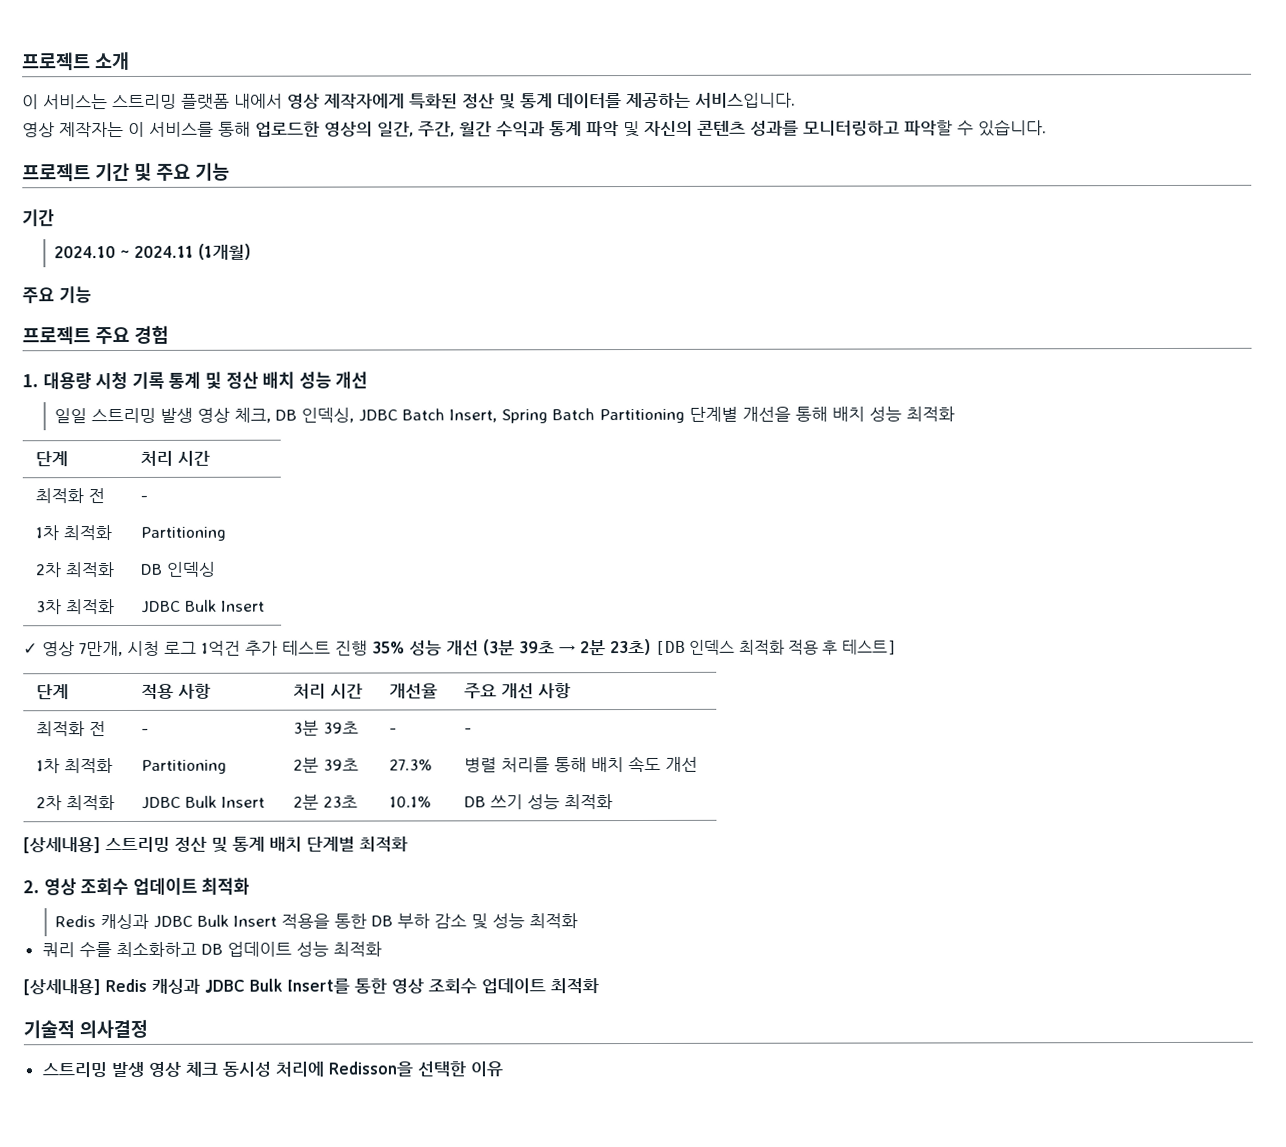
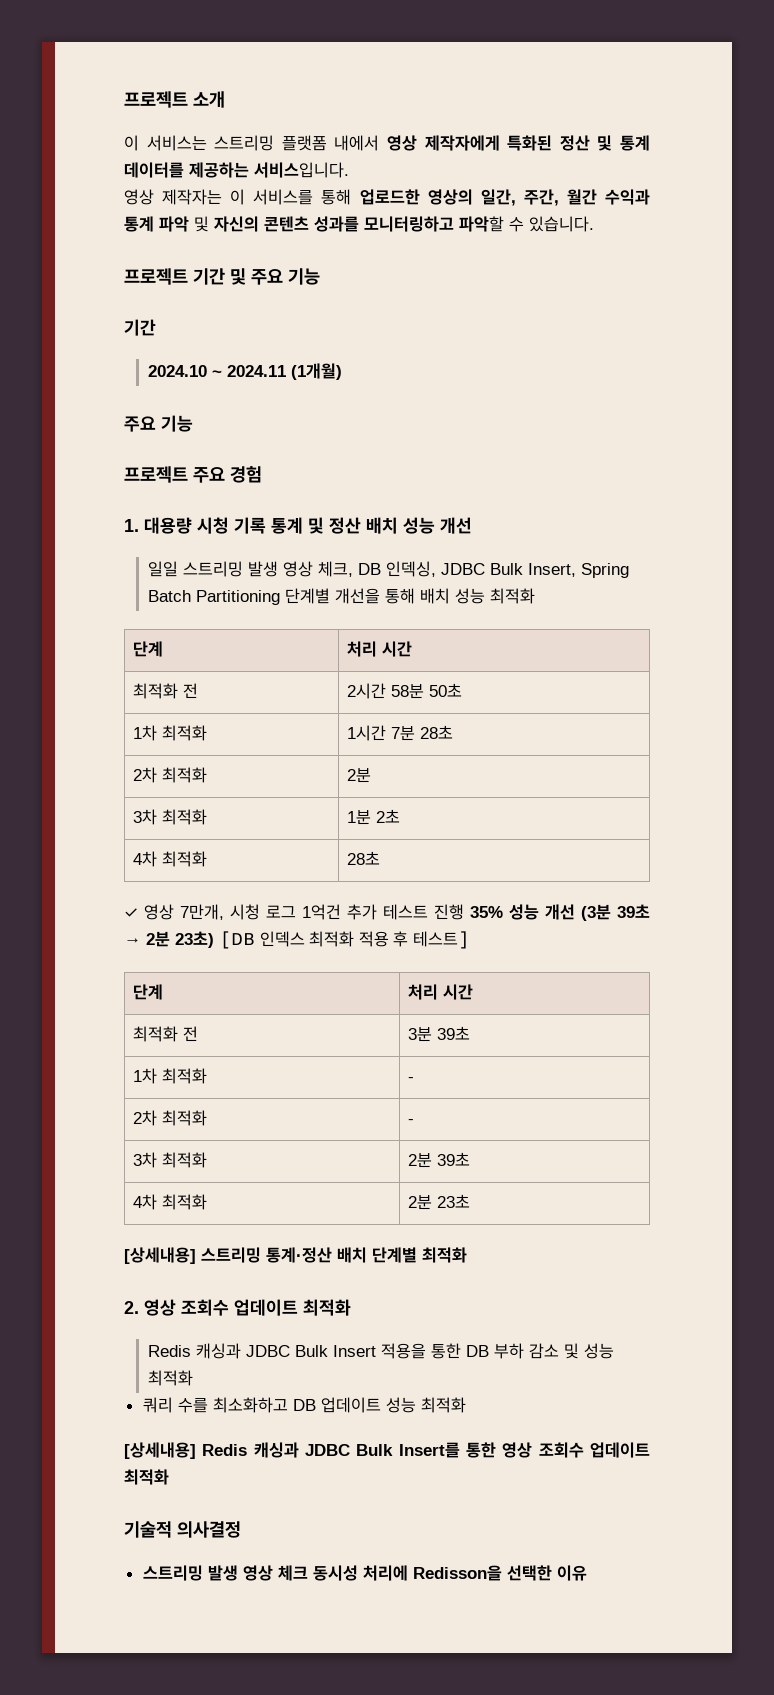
[402,408,446,421] Batch -> [489,563,523,575] Bulk
[139,495,148,501] [34,525,112,541] [139,526,226,541] [34,562,115,578] [139,561,216,577] [35,599,115,615] [140,599,265,613] - // 1차 최적화 | Partitioning // 2차 최적화 | DB 인덱싱 // 3차 최적화 | JDBC Bulk Insert -> [347,683,463,699] [133,725,208,741] [347,725,454,741] [133,767,208,783] [347,768,372,783] [133,809,208,825] [347,809,401,825] [133,851,208,867] [347,851,381,865] 2시간 58분 50초 // 1차 최적화 | 1시간 7분 28초 // 2차 최적화 | 2분 // 3차 최적화 | 1분 2초 // 4차 최적화 | 28초
[140,683,211,699] [292,683,363,699] [388,683,438,699] [463,683,571,699] [35,721,106,737] [140,728,149,734] | 적용 사항 | 처리 시간 | 개선율 | 주요 개선 사항 // 최적화 전 | - -> [408,984,474,1000] [133,1026,199,1042] | 처리 시간 // 최적화 전
[388,728,397,734] [463,728,472,734] [35,758,113,774] [140,759,227,774] [292,757,359,773] [388,759,433,771] [463,755,698,773] [35,795,115,811] [140,795,265,809] [292,794,358,810] [388,796,432,808] [463,794,613,810] | - | - // 1차 최적화 | Partitioning | 2분 39초 | 27.3% | 병렬 처리를 통해 배치 속도 개선 // 2차 최적화 | JDBC Bulk Insert | 2분 23초 | 10.1% | DB 쓰기 성능 최적화 -> [133,1068,208,1084] [408,1077,415,1082] [133,1110,208,1126] [408,1119,415,1124] [133,1152,208,1168] [408,1152,471,1168] [133,1194,208,1210] [408,1194,471,1210] // 1차 최적화 | - // 2차 최적화 | - // 3차 최적화 | 2분 39초 // 4차 최적화 | 2분 23초
[174,836,265,853] 정산 및 통계 -> [266,1247,332,1263] 통계·정산

